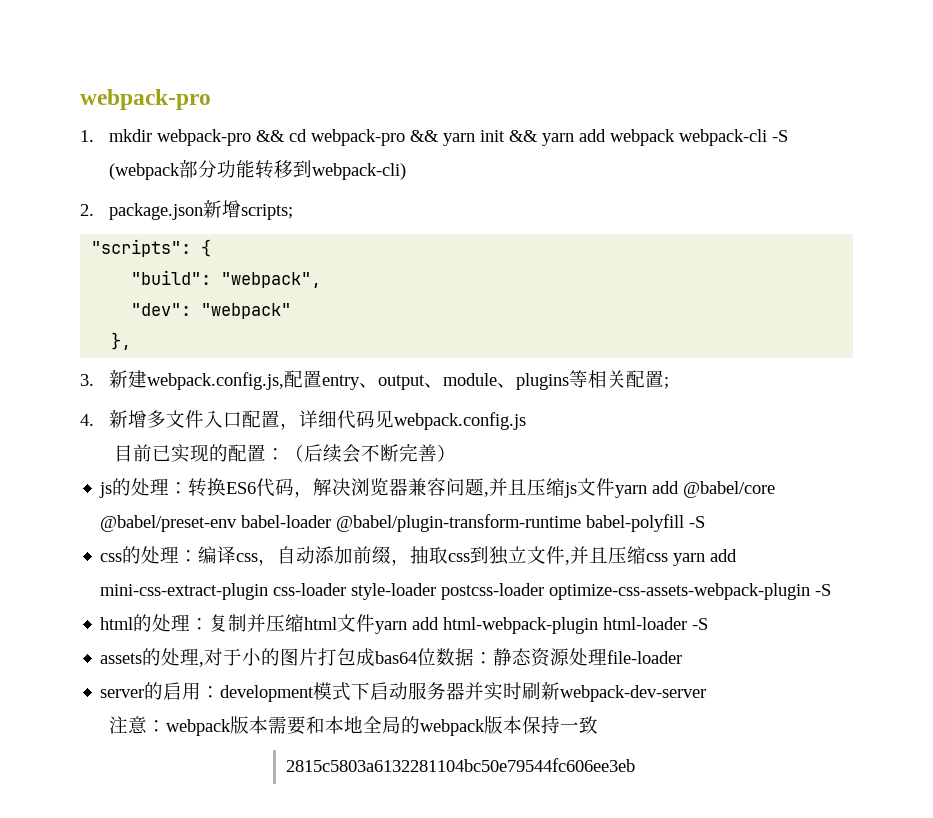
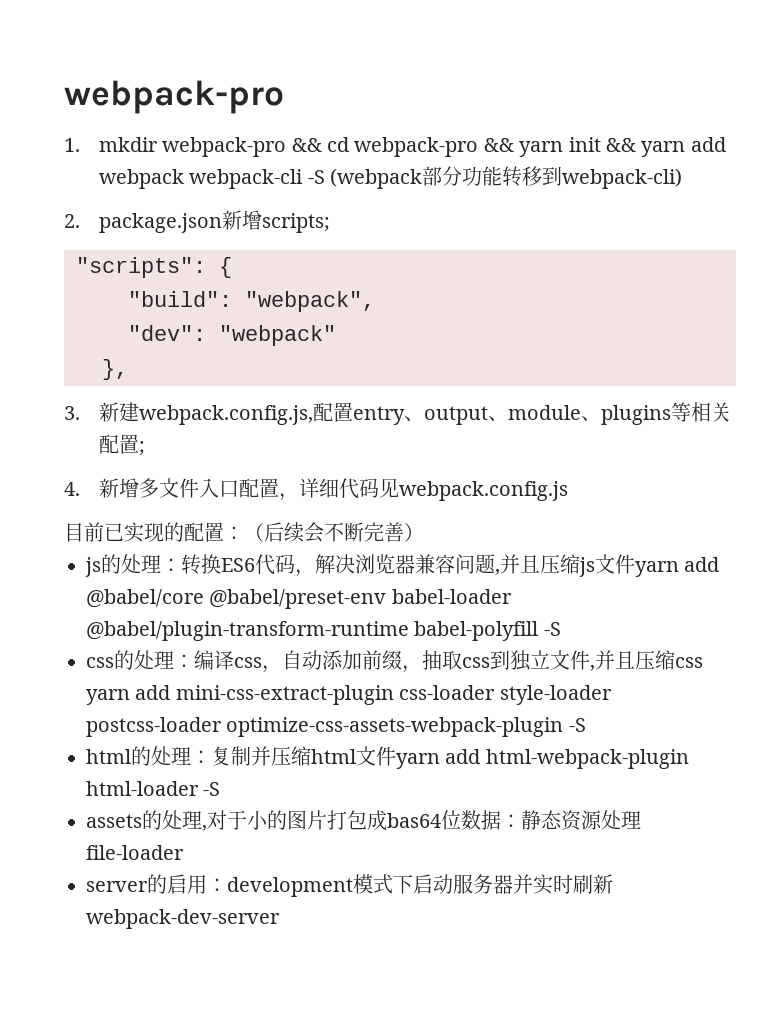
[109,716,599,736] [285,758,635,772] // 注意：webpack版本需要和本地全局的webpack版本保持一致 // 2815c5803a6132281104bc50e79544fc606ee3eb -> (280, 919) none

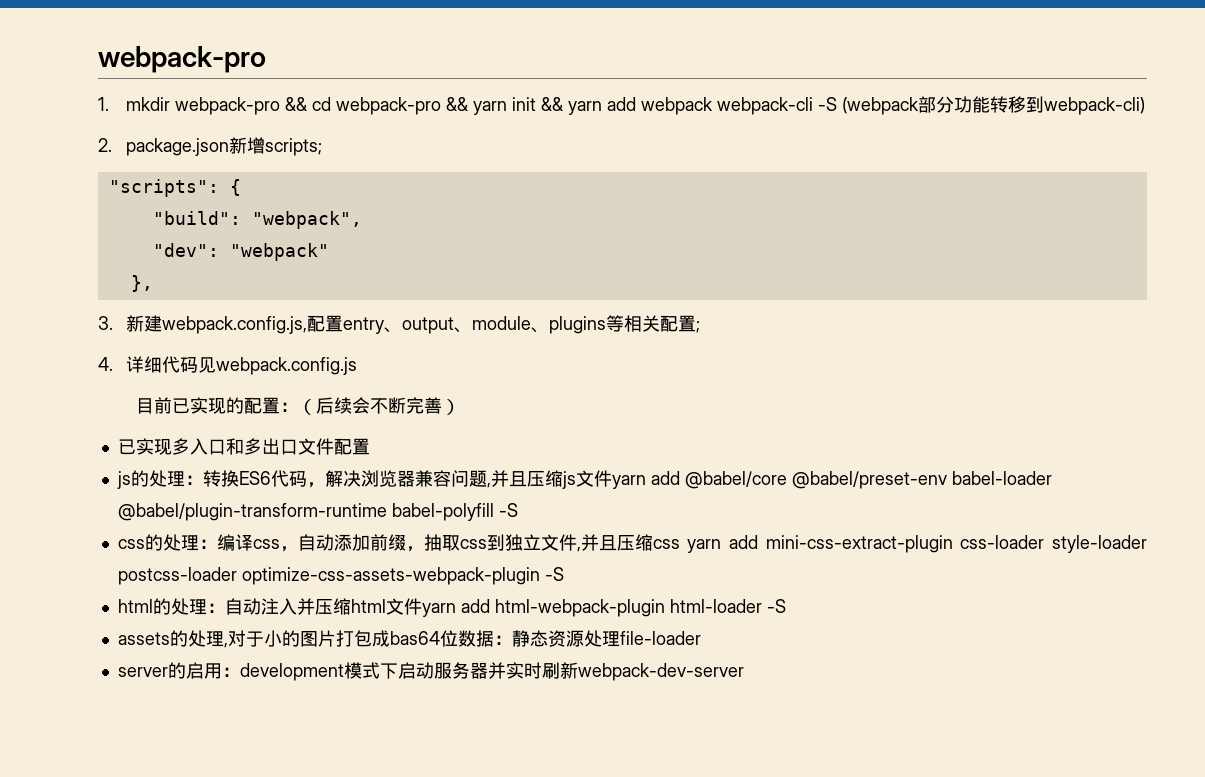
[98,478,299,501] 新增多文件入口配置， -> (113, 364) none
(424, 532) none -> [117,438,370,455] // 已实现多入口和多出口文件配置
[211,746,251,766] 复制 -> [224,598,297,615] 自动注入

